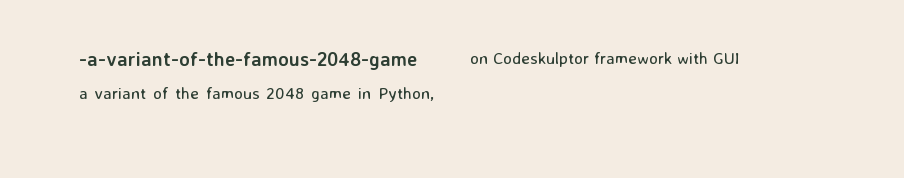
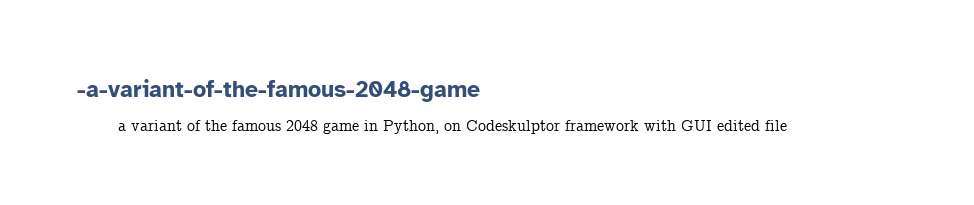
(740, 58) none -> [716,120,787,131] edited file

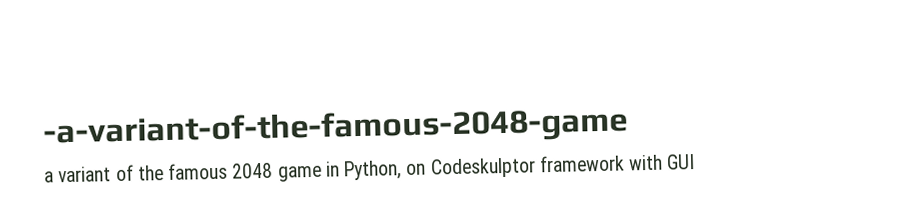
[716,120,787,131] edited file -> (696, 162) none

